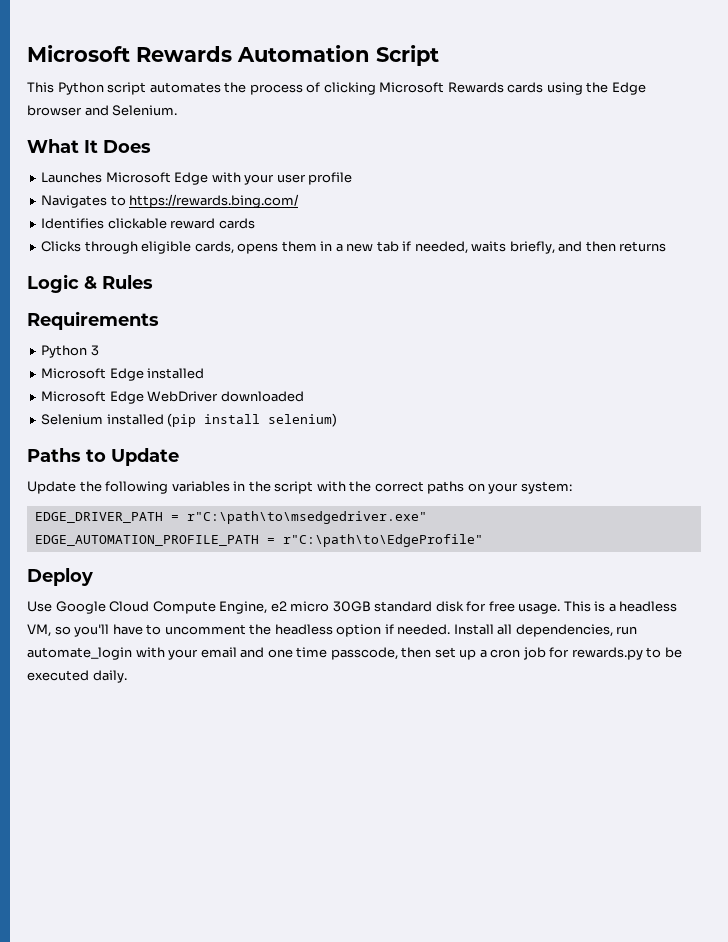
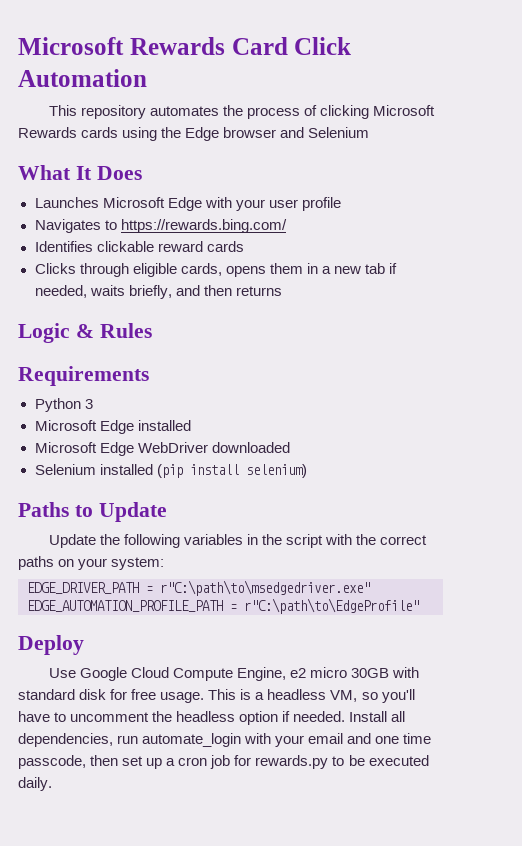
[27,45,232,62] Microsoft Rewards -> [18,37,352,55] Microsoft Rewards Card Click
[376,45,439,66] [27,82,147,95] Script // This Python script -> [48,105,146,119] // This repository
[112,105,178,116] Selenium. -> [308,127,370,138] Selenium
(371, 606) none -> [392,667,420,678] with

